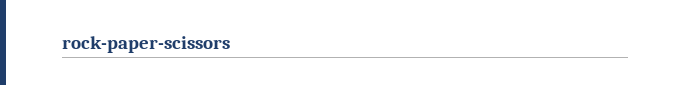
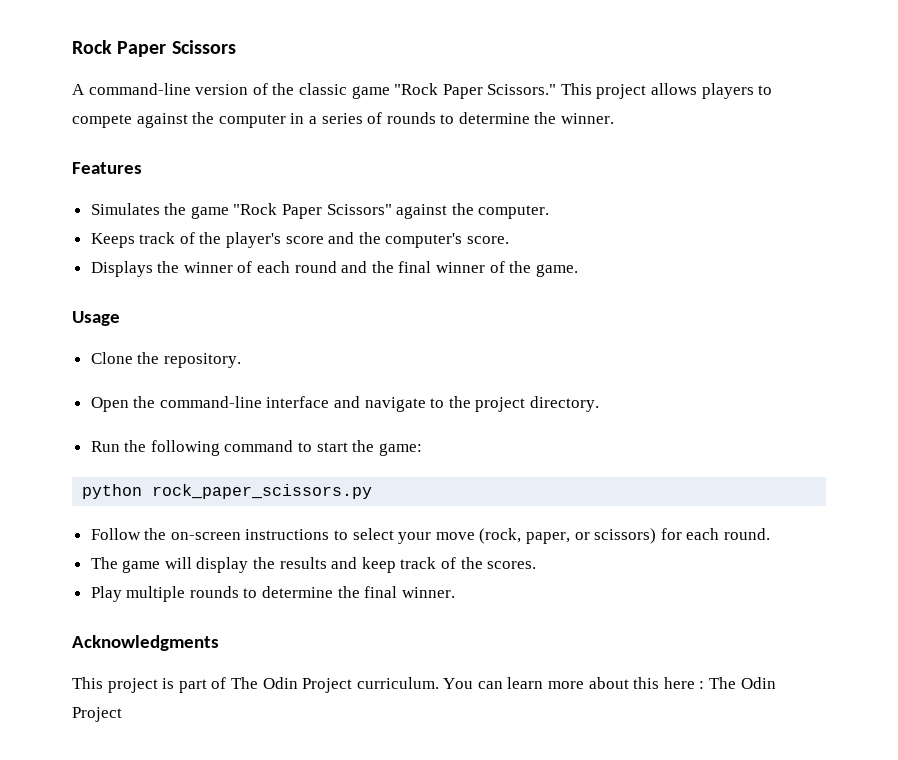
[62,36,230,53] rock-paper-scissors -> [72,40,236,57] [72,83,773,99] [72,112,615,128] [72,162,142,174] [90,203,550,219] [90,232,510,248] [90,261,578,277] [72,311,120,326] [90,352,241,368] [90,396,600,412] [90,440,422,456] [82,484,373,499] [90,528,770,544] [90,557,537,573] [90,586,455,602] [72,635,219,651] [72,677,776,693] [72,707,122,722] Rock Paper Scissors // A command-line version of the classic game "Rock Paper Scissors." This project allows players to compete against the computer in a series of rounds to determine the winner. // Features // Simulates the game "Rock Paper Scissors" against the computer. // Keeps track of the player's score and the computer's score. // Displays the winner of each round and the final winner of the game. // Usage // Clone the repository. // Open the command-line interface and navigate to the project directory. // Run the following command to start the game: // python rock_paper_scissors.py // Follow the on-screen instructions to select your move (rock, paper, or scissors) for each round. // The game will display the results and keep track of the scores. // Play multiple rounds to determine the final winner. // Acknowledgments // This project is part of The Odin Project curriculum. You can learn more about this here : The Odin Project

